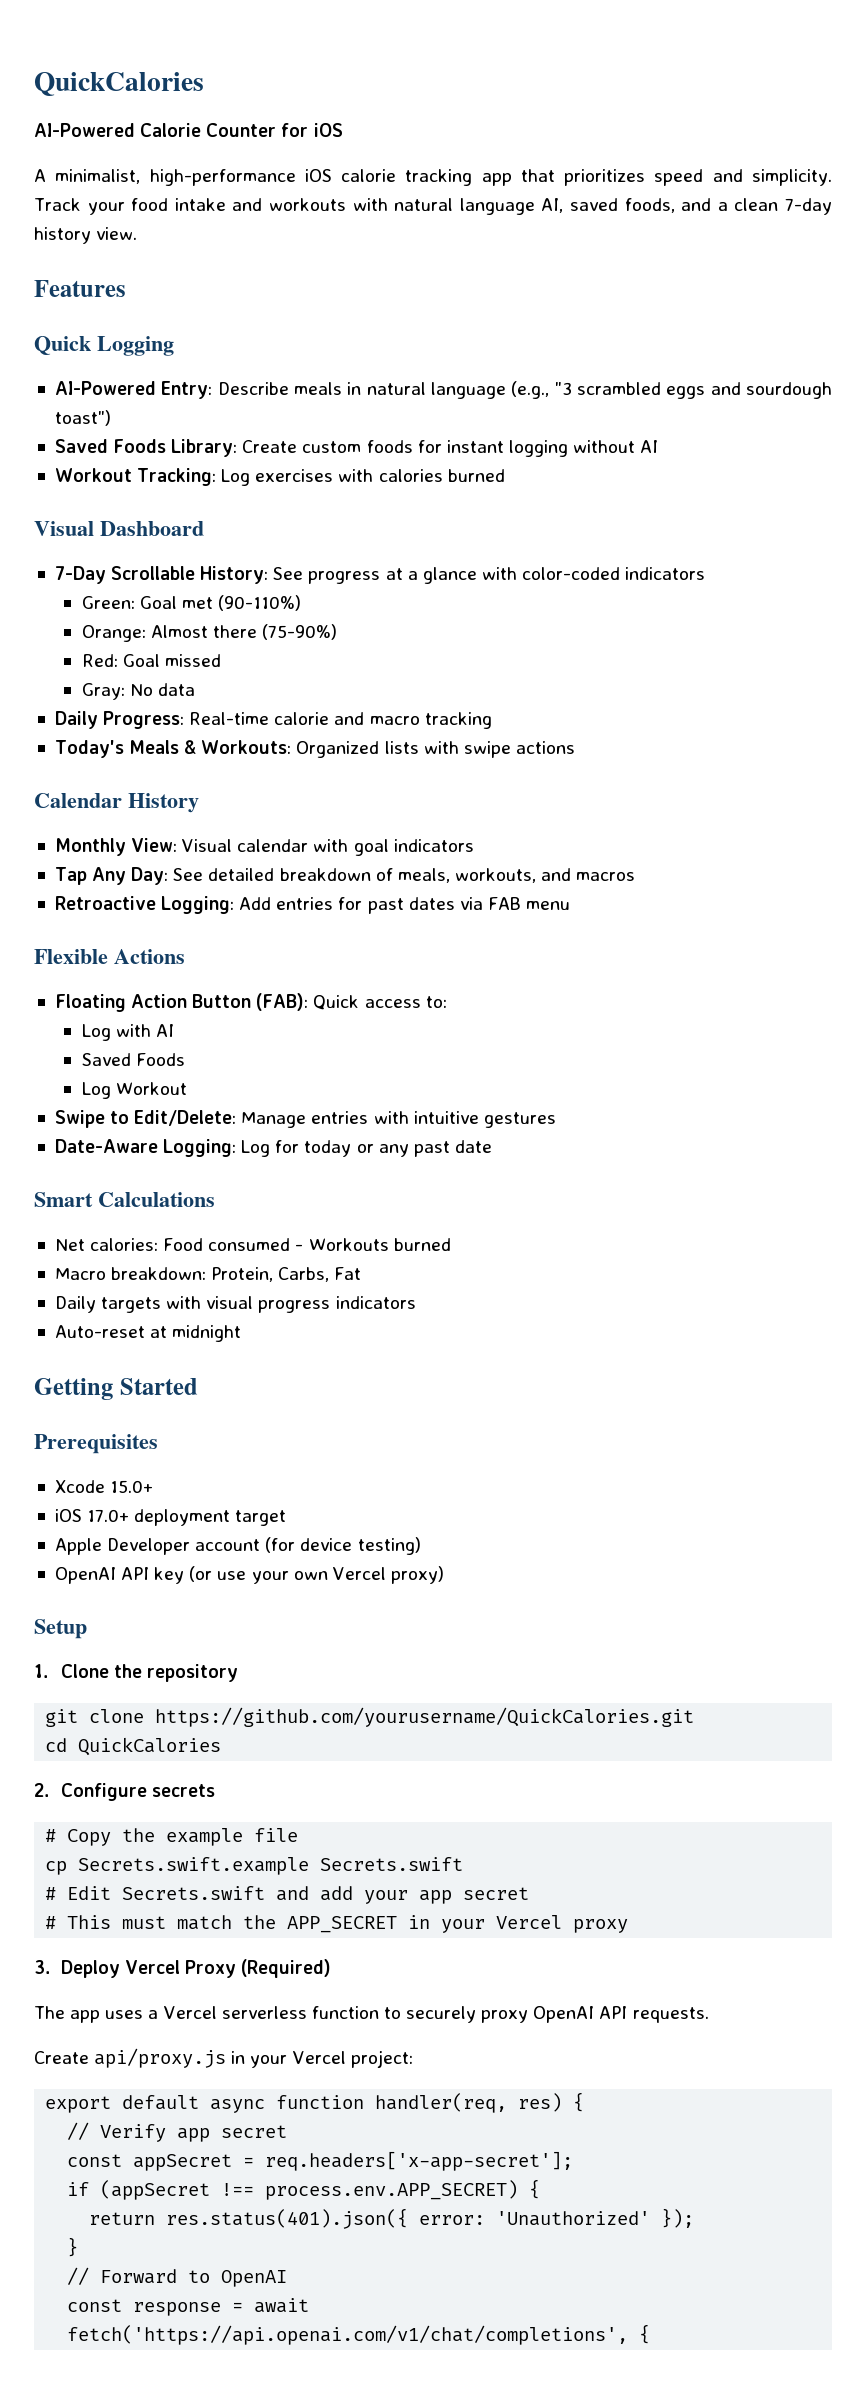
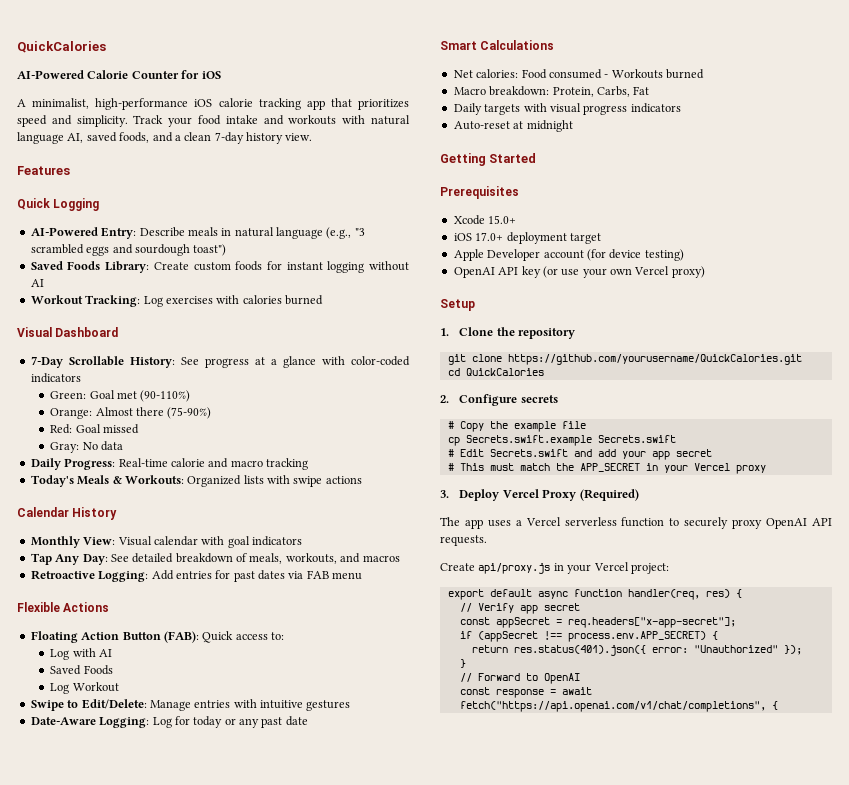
[265,2151,574,2171] req.headers['x-app-secret']; -> [567,617,736,628] req.headers["x-app-secret"];
[496,2211,651,2226] 'Unauthorized' -> [693,645,778,653] "Unauthorized"
[67,2325,629,2345] fetch('https://api.openai.com/v1/chat/completions', -> [459,701,766,712] fetch("https://api.openai.com/v1/chat/completions",

